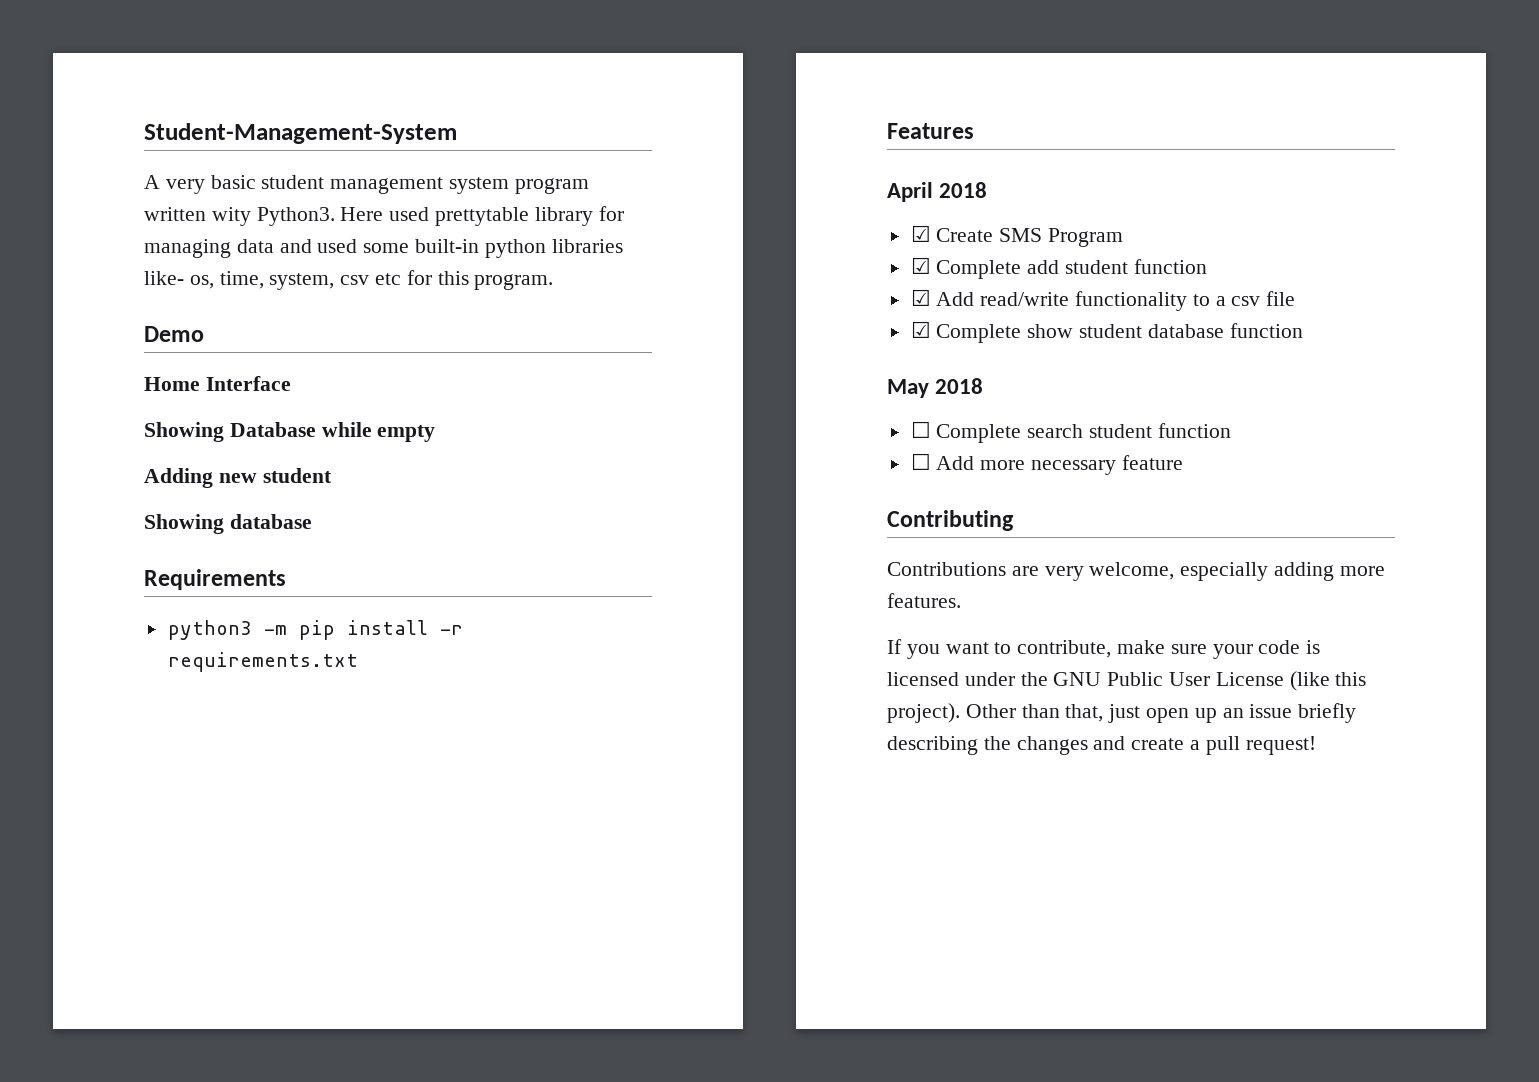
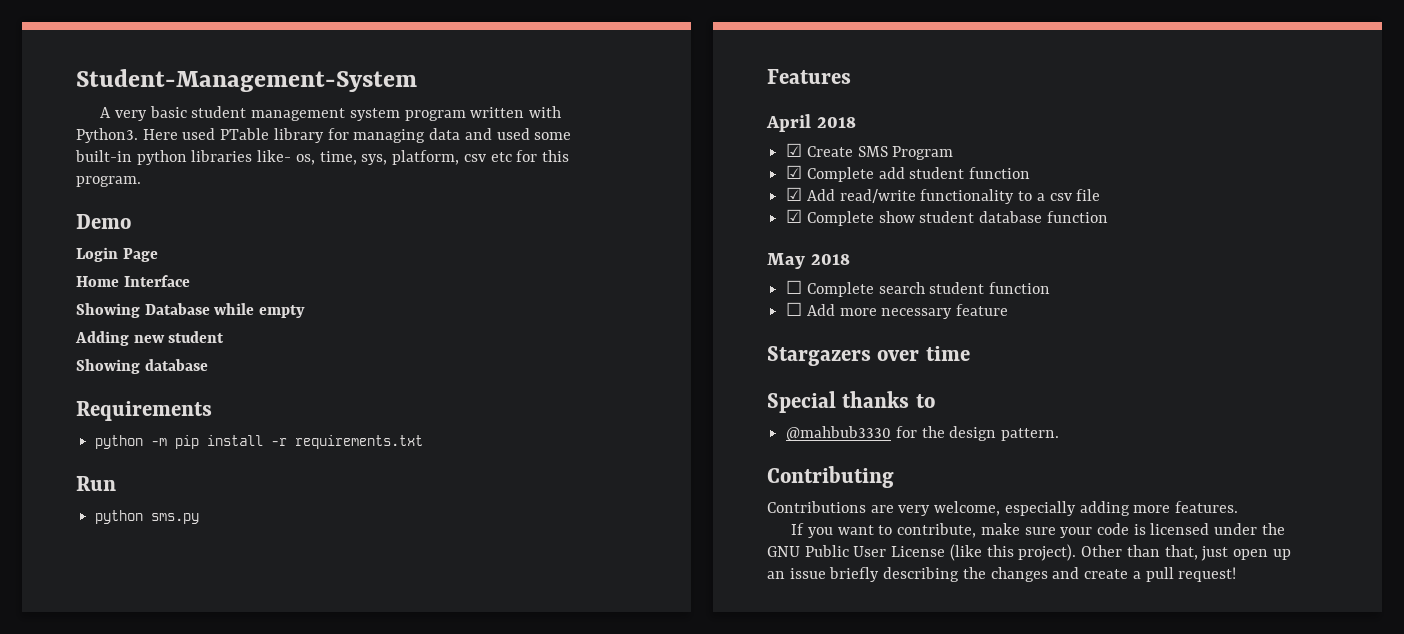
[211,207,251,226] wity -> [528,106,561,118] with
[435,207,530,226] prettytable -> [220,128,270,140] PTable
[269,273,335,290] system, -> [361,150,460,165] sys, platform,
(204, 334) none -> [76,247,158,262] // Login Page
[167,620,252,640] python3 -> [95,435,144,449] python
(358, 662) none -> [76,476,116,491] [95,510,200,524] // Run // python sms.py
(1183, 462) none -> [767,346,970,366] [767,391,935,413] [786,426,1060,441] // Stargazers over time // Special thanks to // @mahbub3330 for the design pattern.

